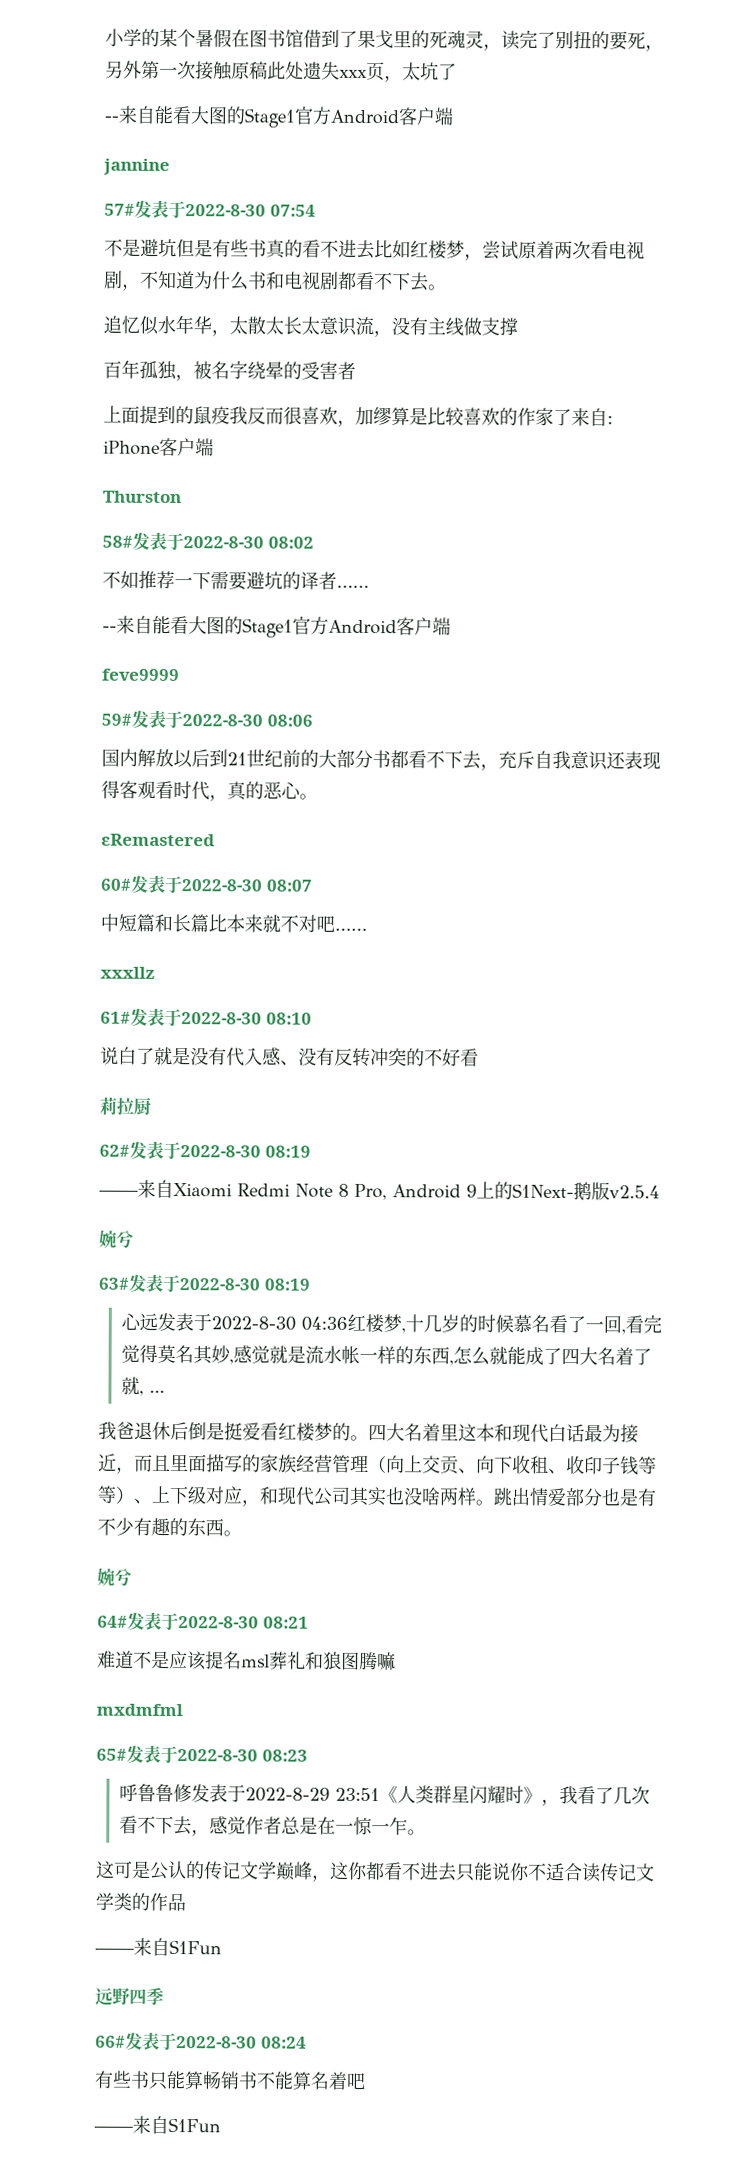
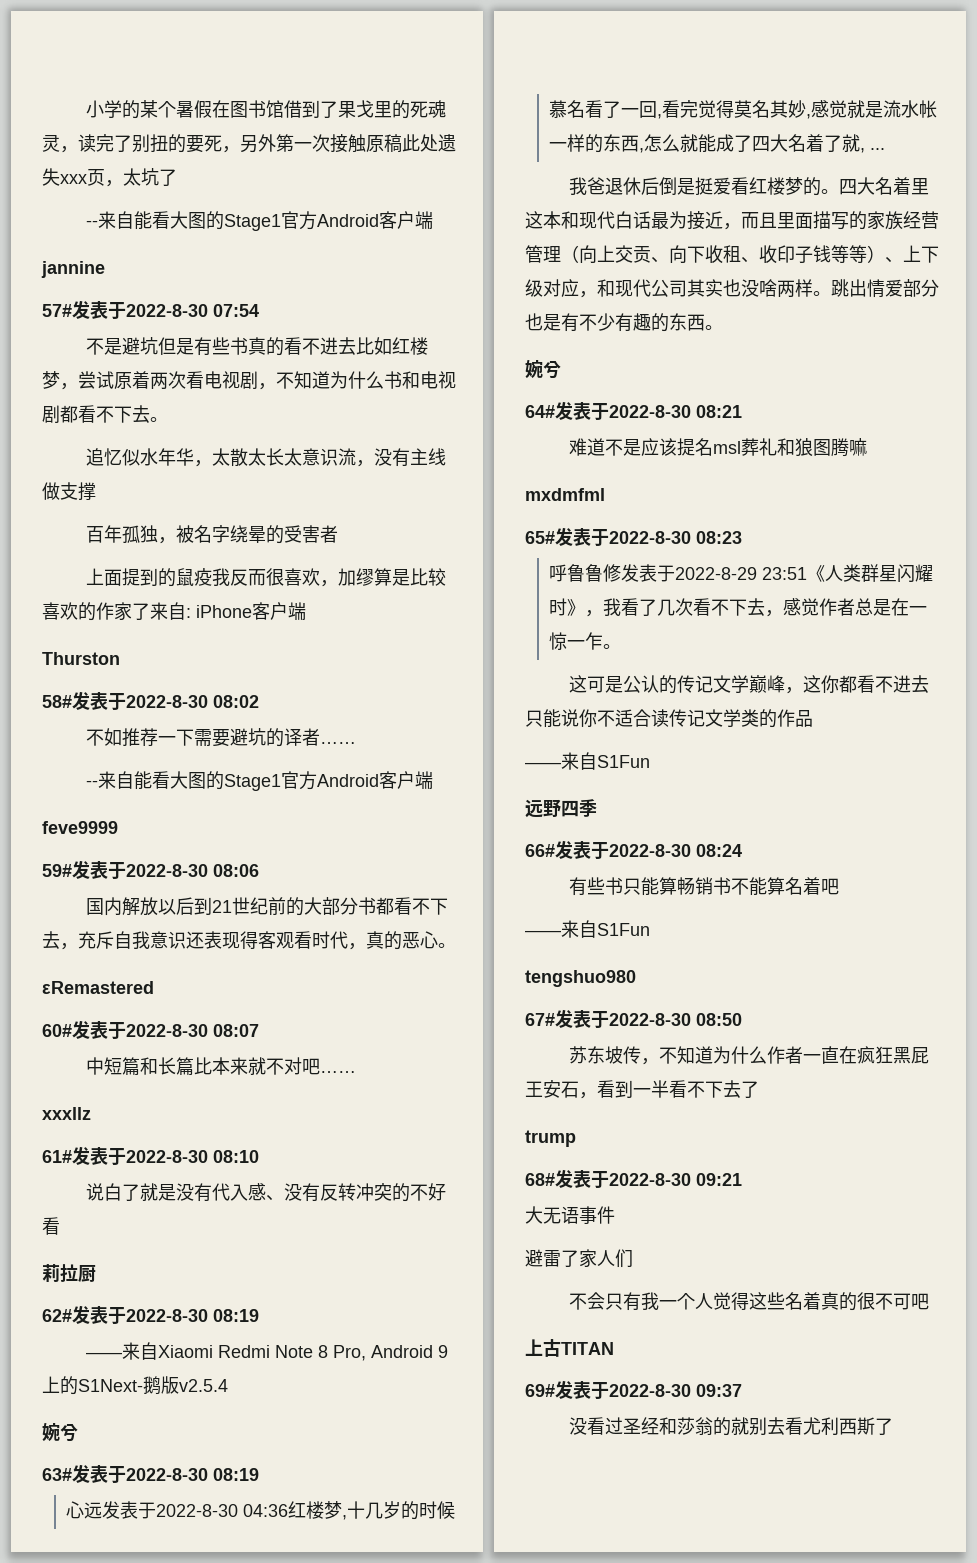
(221, 2125) none -> [525,970,636,987] [525,1009,742,1028] [568,1046,929,1065] [525,1080,759,1099] [525,1130,576,1147] [525,1169,742,1188] [525,1206,615,1224] [525,1249,633,1268] [568,1292,929,1311] [525,1339,614,1357] [525,1380,742,1399] [568,1417,893,1436] // tengshuo980 // 67#发表于2022-8-30 08:50 // 苏东坡传，不知道为什么作者一直在疯狂黑屁王安石，看到一半看不下去了 // trump // 68#发表于2022-8-30 09:21 // 大无语事件 // 避雷了家人们 // 不会只有我一个人觉得这些名着真的很不可吧 // 上古TITAN // 69#发表于2022-8-30 09:37 // 没看过圣经和莎翁的就别去看尤利西斯了

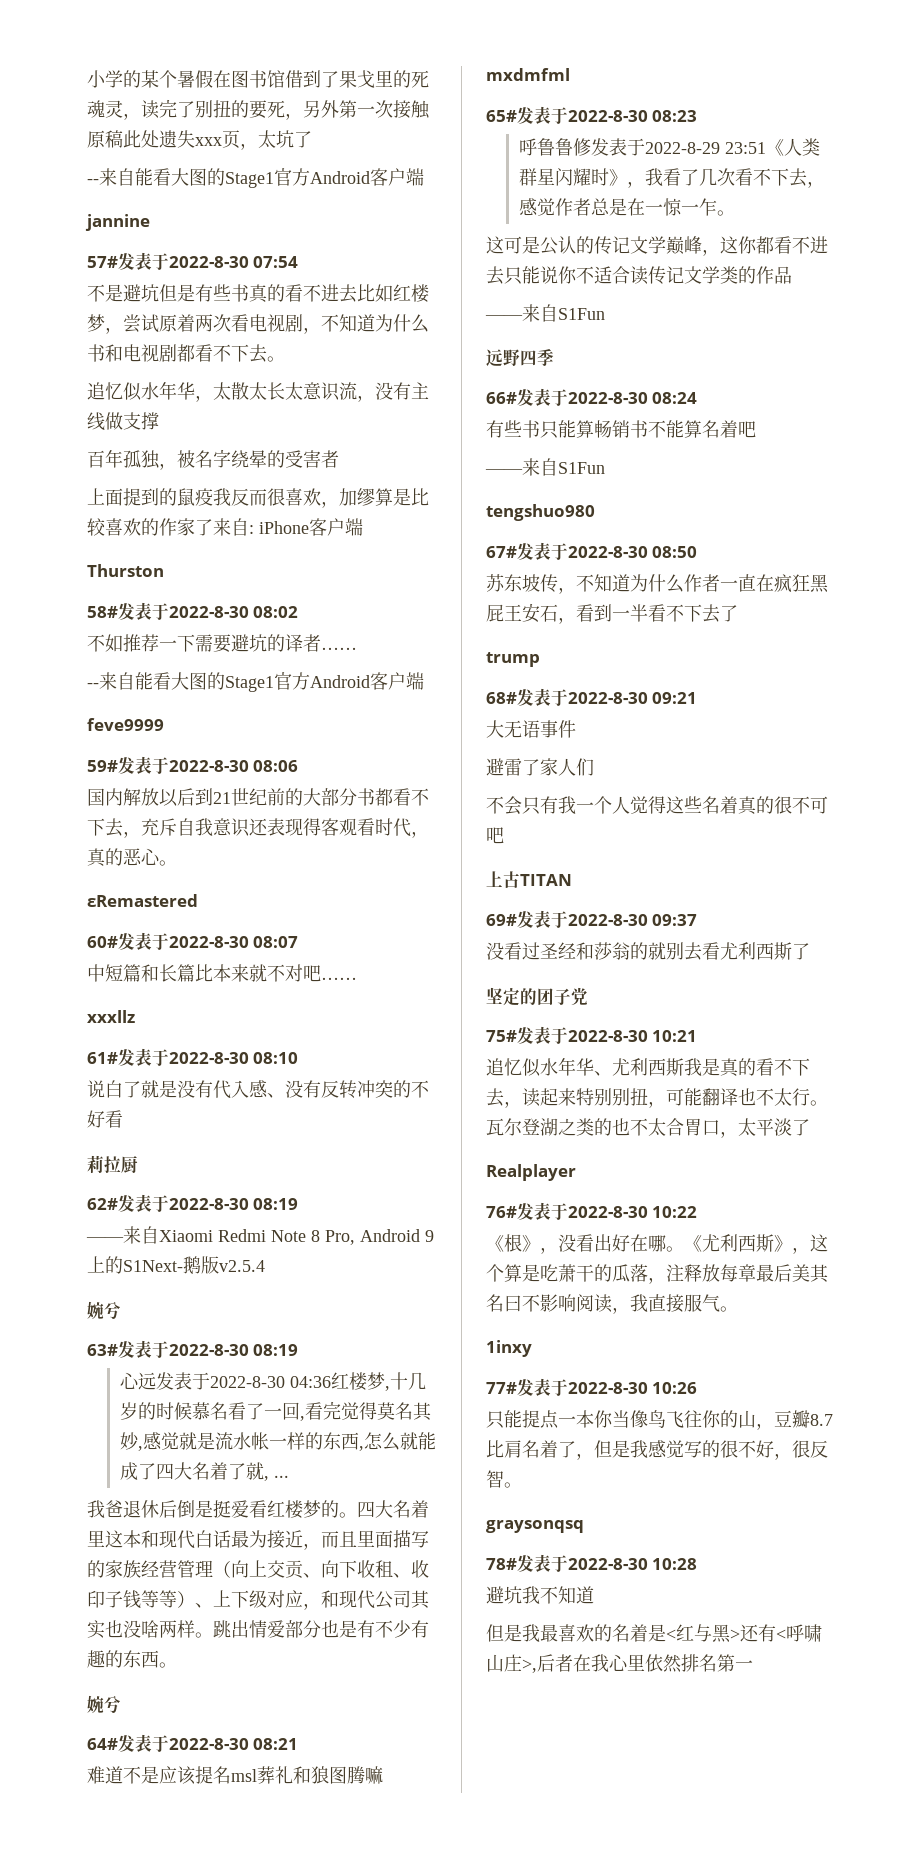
(893, 1426) none -> [486,987,588,1006] [486,1026,698,1044] [486,1057,810,1077] [486,1088,828,1108] [486,1118,810,1138] [486,1164,576,1181] [486,1202,698,1220] [486,1234,828,1254] [486,1264,829,1284] [486,1294,738,1314] [486,1340,532,1357] [486,1378,698,1396] [486,1410,833,1430] [486,1440,828,1460] [486,1470,522,1488] [486,1520,584,1533] [486,1554,698,1572] [486,1586,594,1604] [486,1624,822,1643] [486,1654,753,1673] // 坚定的团子党 // 75#发表于2022-8-30 10:21 // 追忆似水年华、尤利西斯我是真的看不下去，读起来特别别扭，可能翻译也不太行。瓦尔登湖之类的也不太合胃口，太平淡了 // Realplayer // 76#发表于2022-8-30 10:22 // 《根》，没看出好在哪。《尤利西斯》，这个算是吃萧干的瓜落，注释放每章最后美其名曰不影响阅读，我直接服气。 // 1inxy // 77#发表于2022-8-30 10:26 // 只能提点一本你当像鸟飞往你的山，豆瓣8.7比肩名着了，但是我感觉写的很不好，很反智。 // graysonqsq // 78#发表于2022-8-30 10:28 // 避坑我不知道 // 但是我最喜欢的名着是<红与黑>还有<呼啸山庄>,后者在我心里依然排名第一

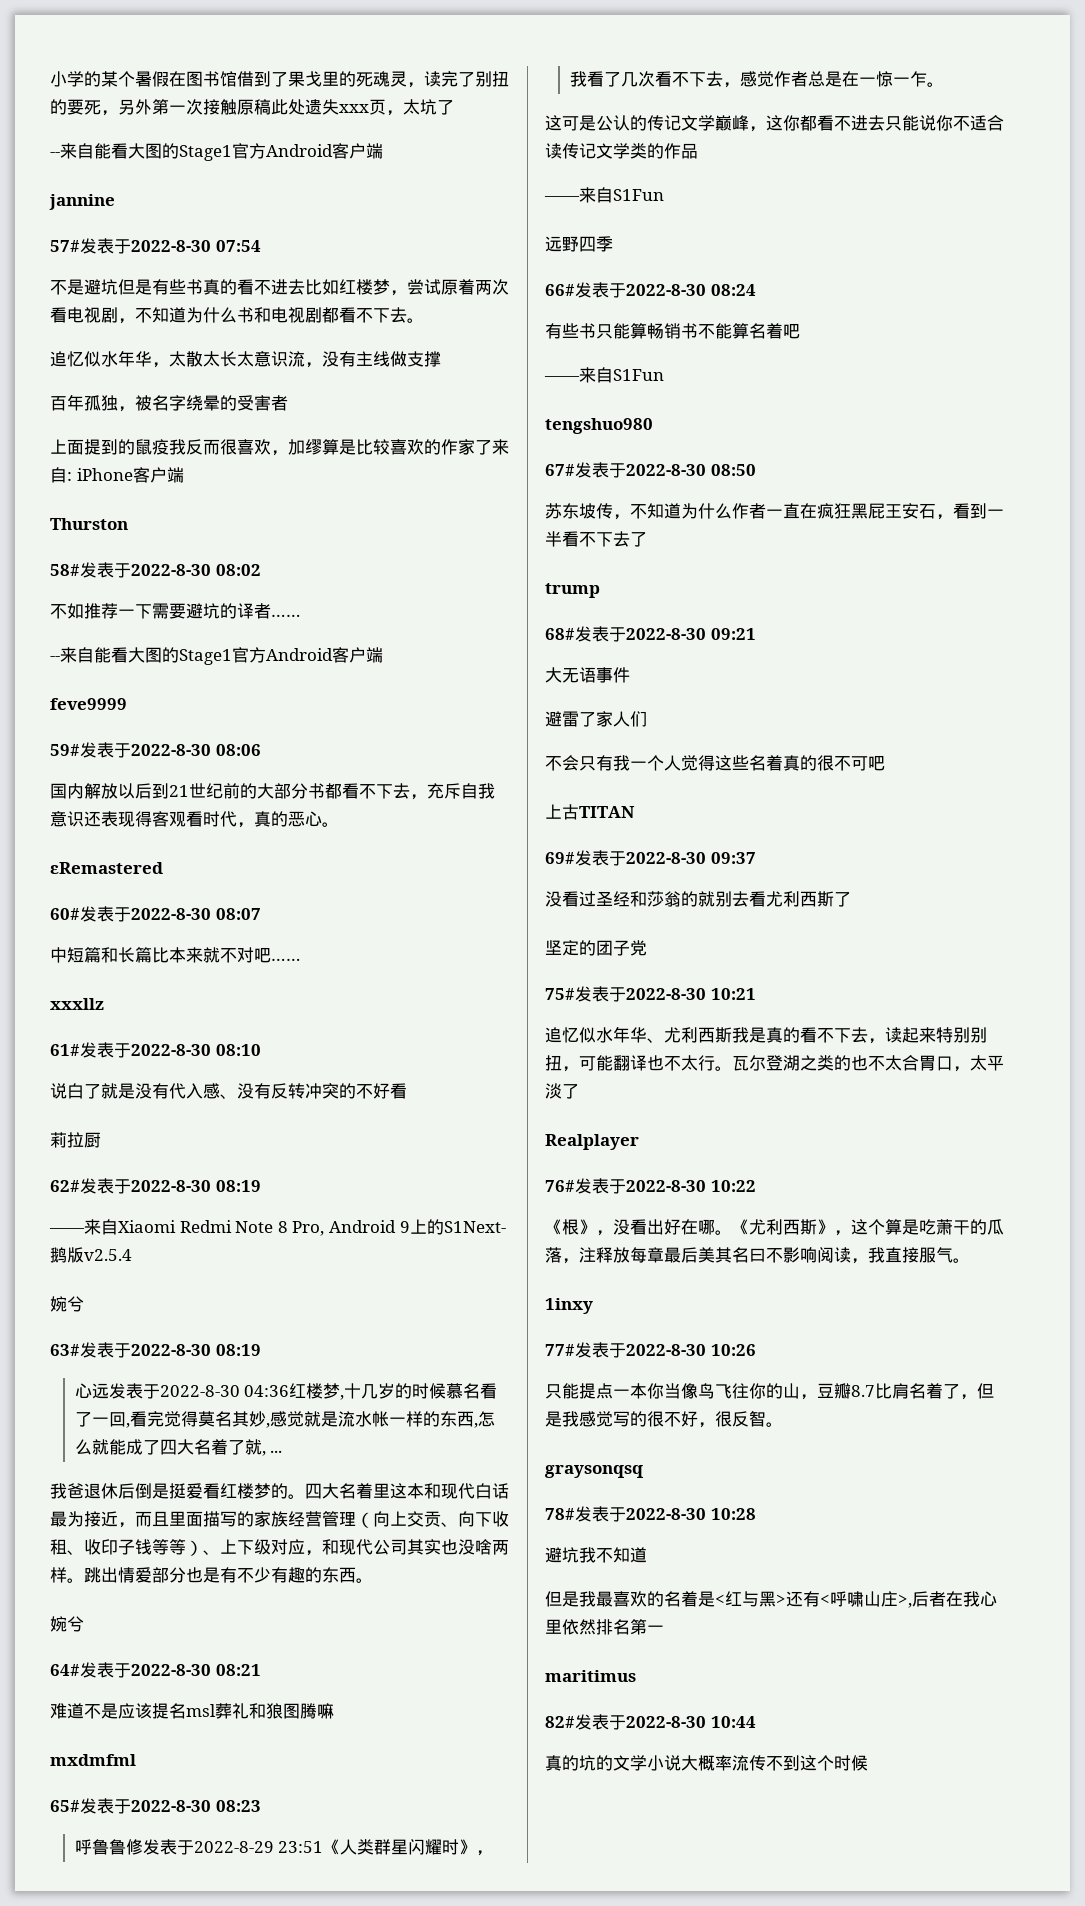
(753, 1665) none -> [545,1670,636,1682] [545,1714,756,1730] [545,1755,868,1771] // maritimus // 82#发表于2022-8-30 10:44 // 真的坑的文学小说大概率流传不到这个时候

